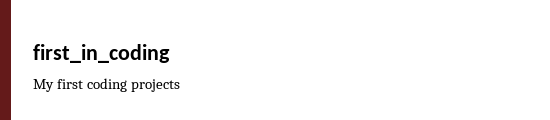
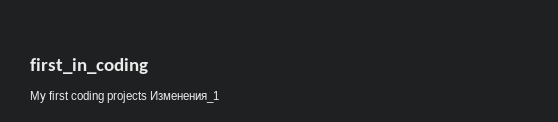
(180, 85) none -> [150,91,220,103] Изменения_1

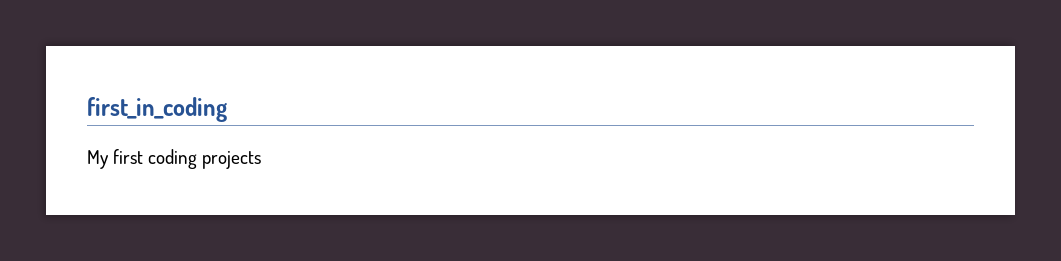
[150,91,220,103] Изменения_1 -> (262, 160) none

